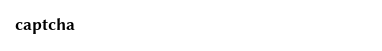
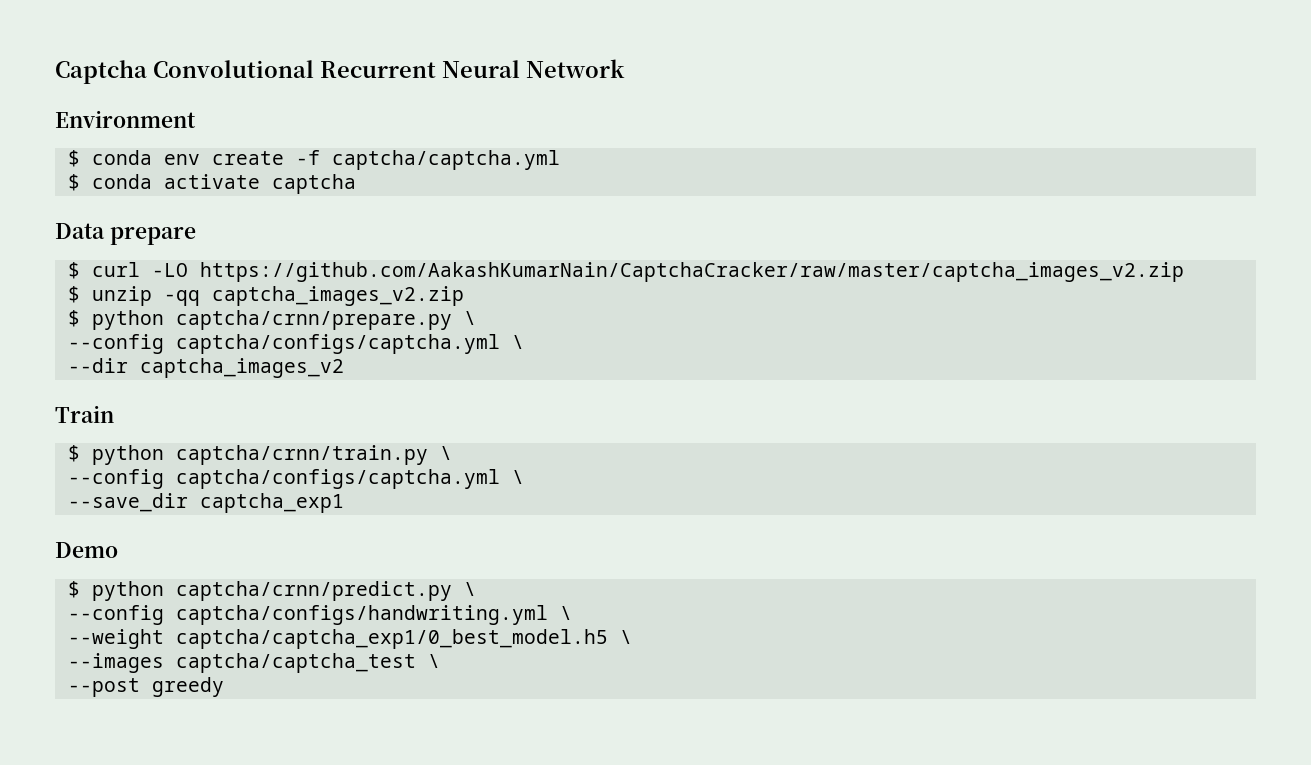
[15,18,75,34] captcha -> [55,59,625,84] [55,110,196,128] [67,150,560,170] [67,174,356,194] [55,223,196,245] [67,262,1184,282] [67,286,464,306] [67,310,476,330] [67,334,524,354] [67,358,344,378] [55,405,114,423] [67,445,452,465] [67,469,524,489] [67,493,344,513] [55,542,118,558] [67,581,476,601] [67,605,572,625] [67,629,632,649] [67,653,440,673] [67,677,224,697] Captcha Convolutional Recurrent Neural Network // Environment // $ conda env create -f captcha/captcha.yml // $ conda activate captcha // Data prepare // $ curl -LO https://github.com/AakashKumarNain/CaptchaCracker/raw/master/captcha_images_v2.zip // $ unzip -qq captcha_images_v2.zip // $ python captcha/crnn/prepare.py \ // --config captcha/configs/captcha.yml \ // --dir captcha_images_v2 // Train // $ python captcha/crnn/train.py \ // --config captcha/configs/captcha.yml \ // --save_dir captcha_exp1 // Demo // $ python captcha/crnn/predict.py \ // --config captcha/configs/handwriting.yml \ // --weight captcha/captcha_exp1/0_best_model.h5 \ // --images captcha/captcha_test \ // --post greedy

